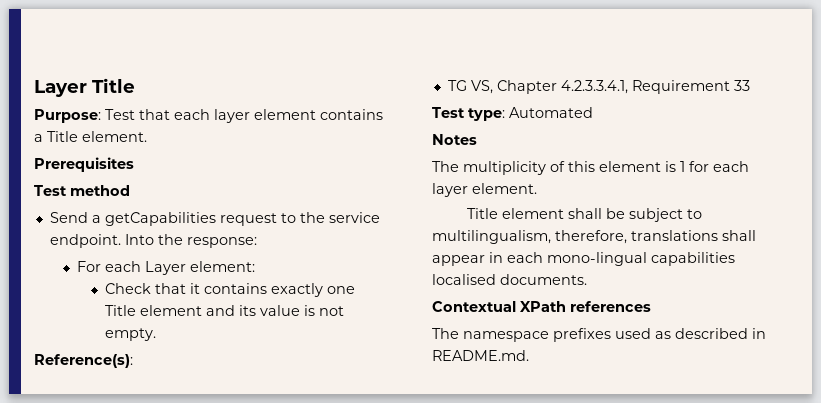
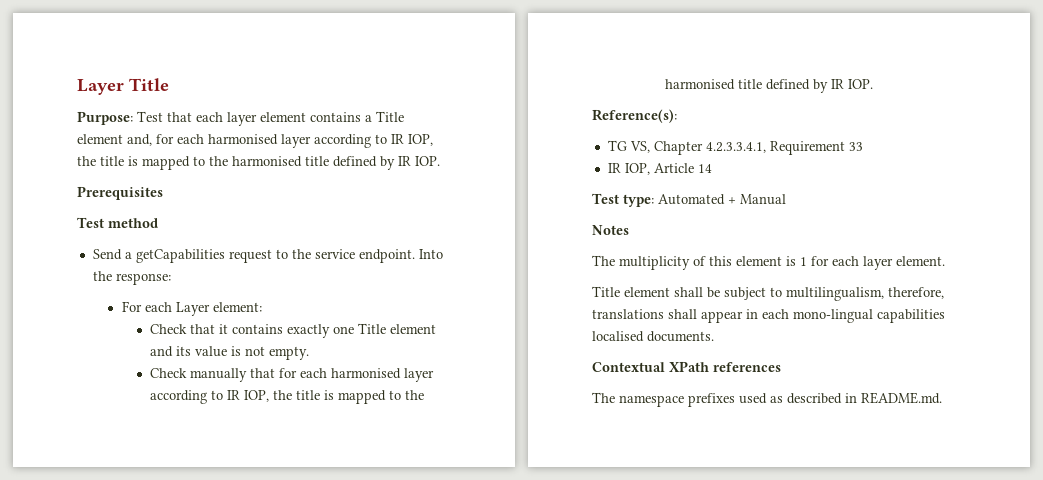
[82,131,147,142] element. -> [77,134,433,148] [77,156,440,170] element and, for each harmonised layer according to IR IOP, the title is mapped to the harmonised title defined by IR IOP.
(156, 334) none -> [150,368,435,382] [150,390,425,404] [665,79,874,93] // Check manually that for each harmonised layer according to IR IOP, the title is mapped to the harmonised title defined by IR IOP.
(750, 85) none -> [607,163,712,175] // IR IOP, Article 14
(593, 112) none -> [728,194,786,205] + Manual

